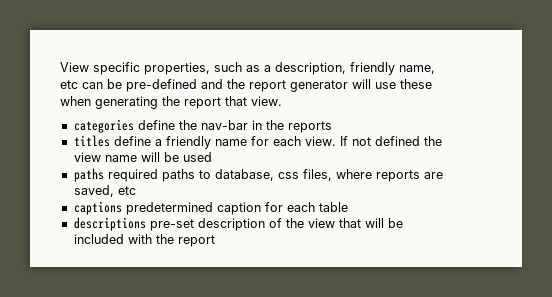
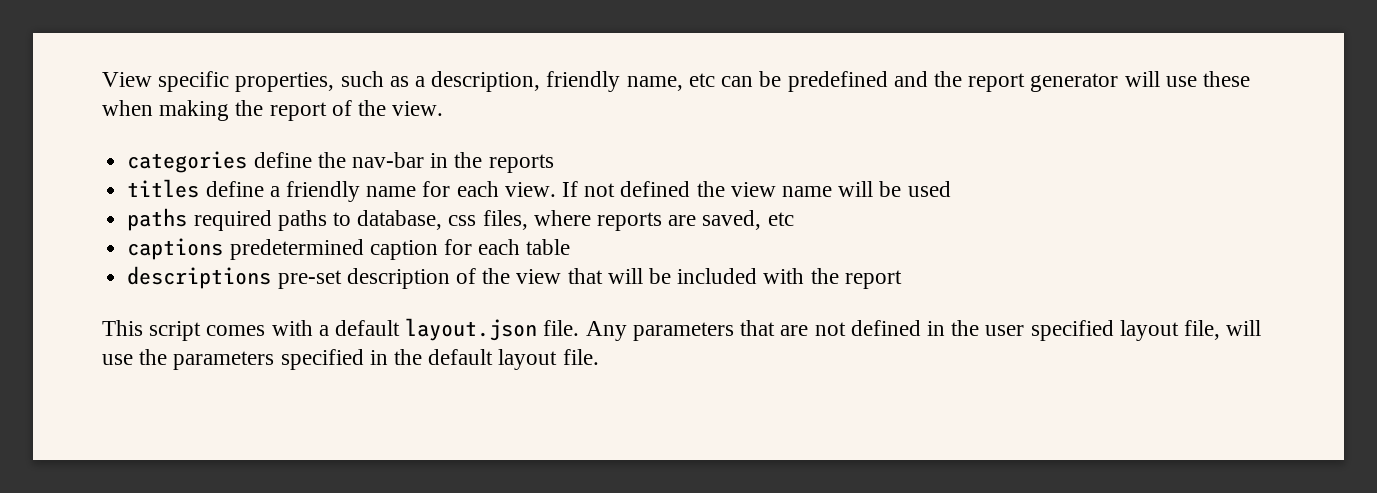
[126,79,197,92] pre-defined -> [787,71,888,92] predefined
[95,96,247,109] generating the report that -> [159,100,387,121] making the report of the
(215, 241) none -> [102,318,1262,341] [102,349,599,370] // This script comes with a default layout.json file. Any parameters that are not defined in the user specified layout file, will use the parameters specified in the default layout file.

